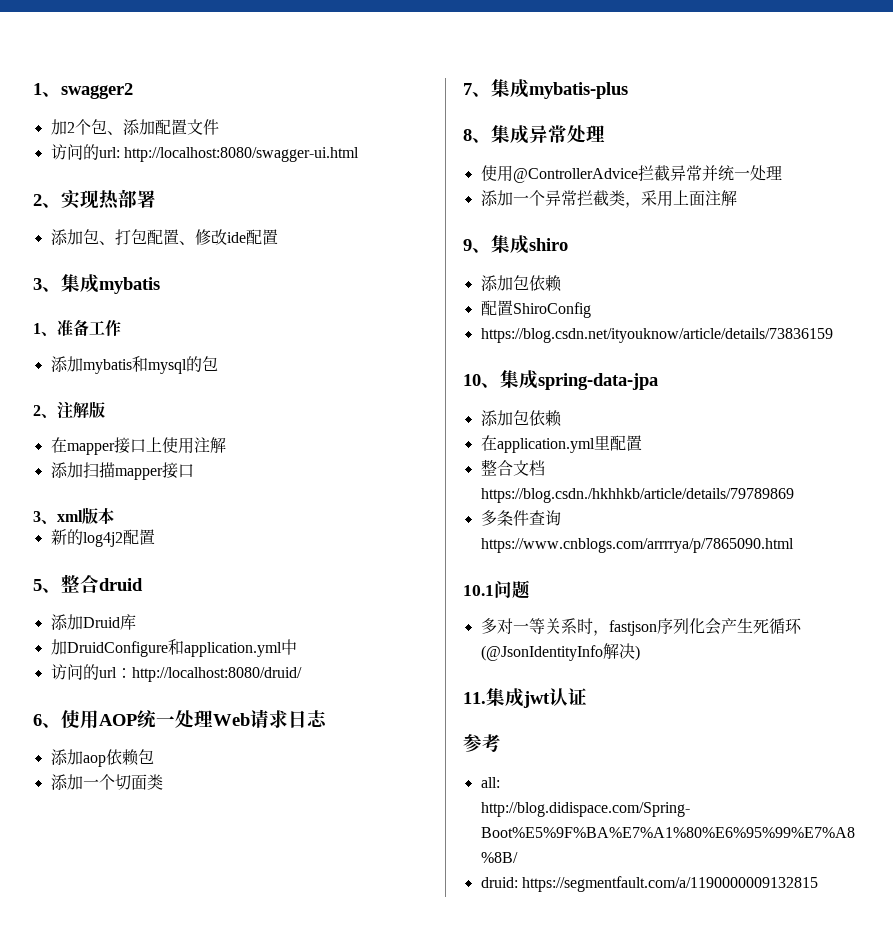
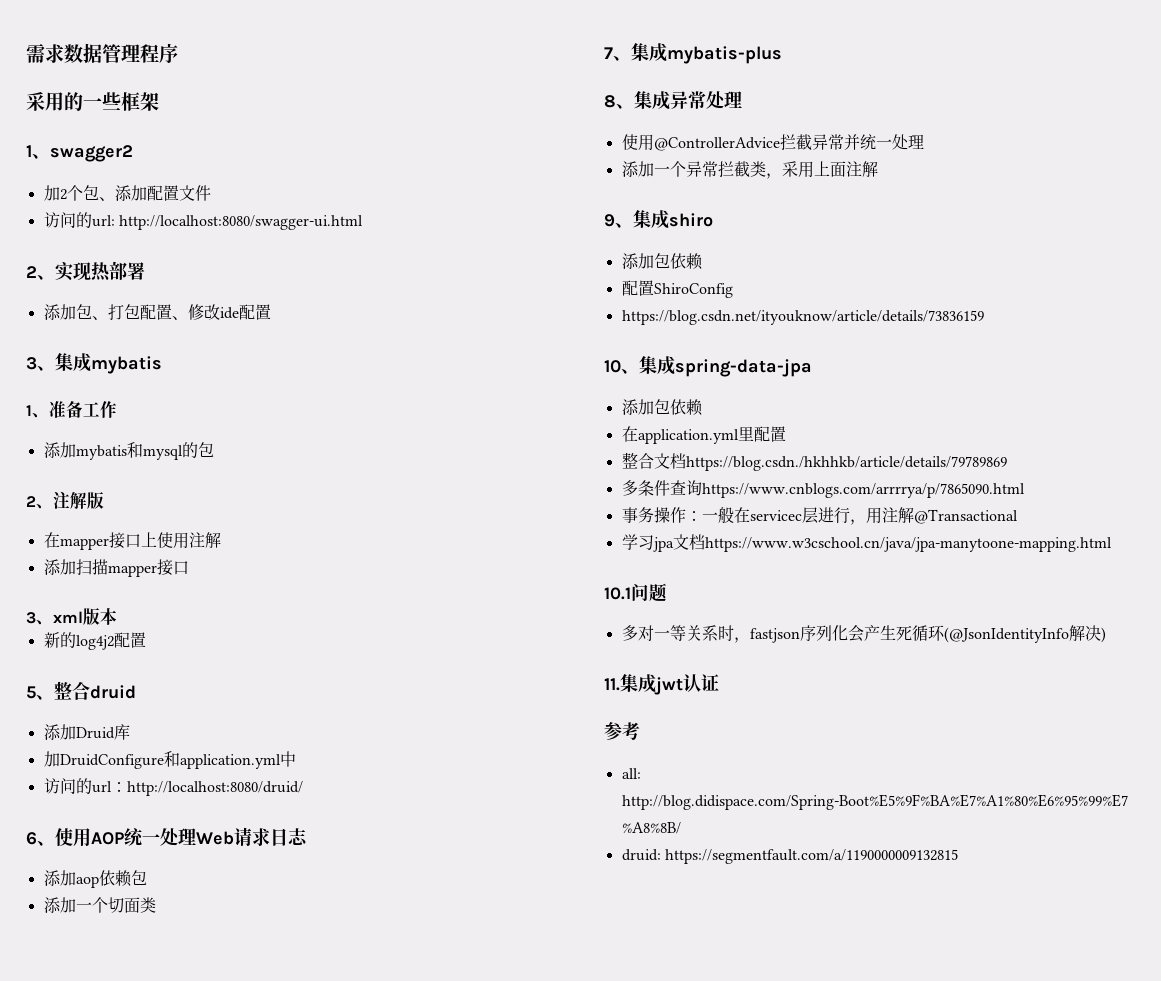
(33, 89) none -> [26,43,178,63] [26,92,159,111] 需求数据管理程序 // 采用的一些框架 //
(794, 545) none -> [621,507,1018,525] [621,534,1112,552] // 事务操作：一般在servicec层进行，用注解@Transactional // 学习jpa文档https://www.w3cschool.cn/java/jpa-manytoone-mapping.html

